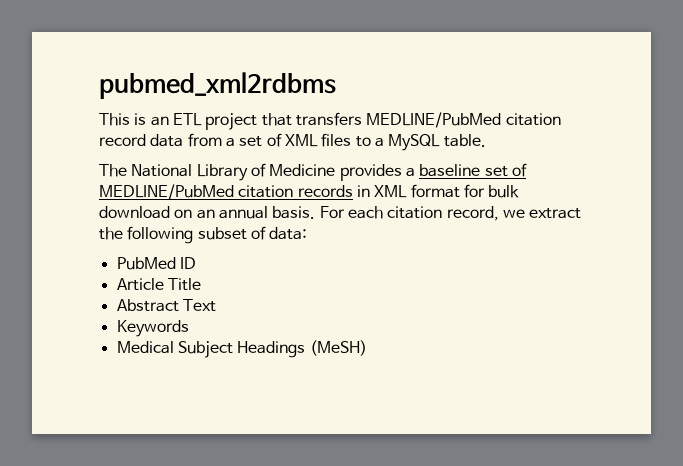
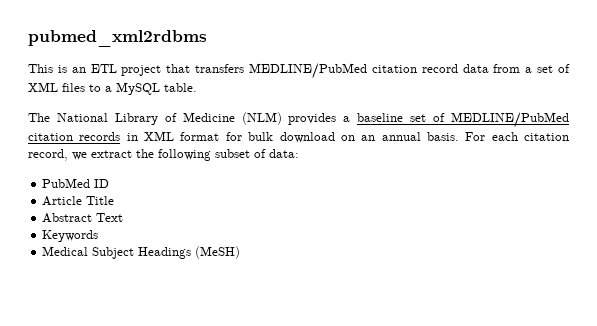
(336, 170) none -> [241,112,282,125] (NLM)

